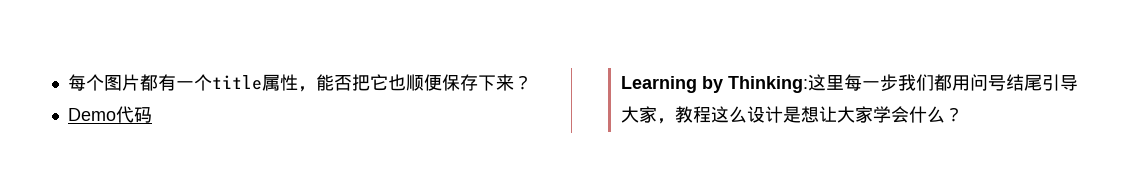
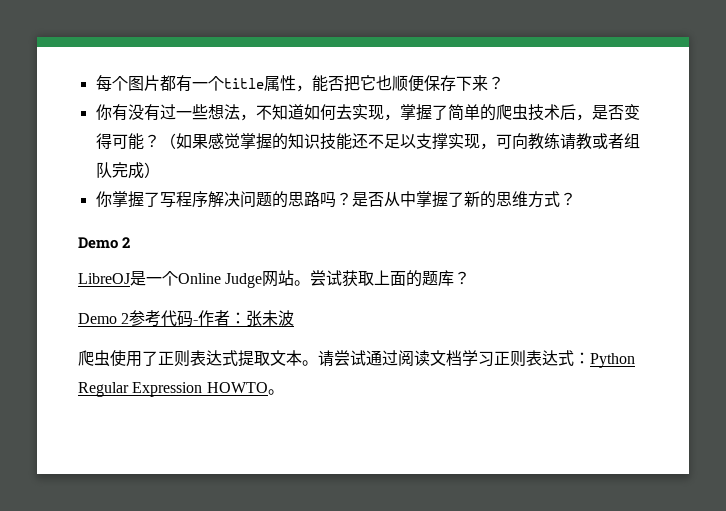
[67,106,152,123] [620,74,1078,93] [620,106,963,124] Demo代码 // Learning by Thinking:这里每一步我们都用问号结尾引导大家，教程这么设计是想让大家学会什么？ -> [95,104,640,121] [95,133,640,150] [95,162,160,179] [95,191,576,208] [78,237,131,249] [78,270,471,288] [78,310,295,327] [78,350,635,368] [78,382,284,397] 你有没有过一些想法，不知道如何去实现，掌握了简单的爬虫技术后，是否变得可能？（如果感觉掌握的知识技能还不足以支撑实现，可向教练请教或者组队完成） // 你掌握了写程序解决问题的思路吗？是否从中掌握了新的思维方式？ // Demo 2 // LibreOJ是一个Online Judge网站。尝试获取上面的题库？ // Demo 2参考代码-作者：张未波 // 爬虫使用了正则表达式提取文本。请尝试通过阅读文档学习正则表达式：Python Regular Expression HOWTO。

